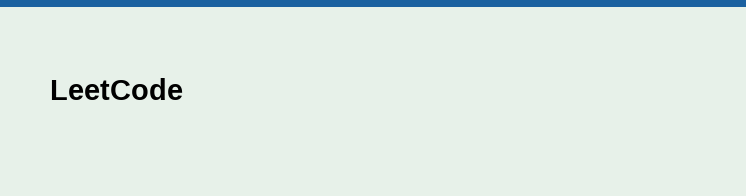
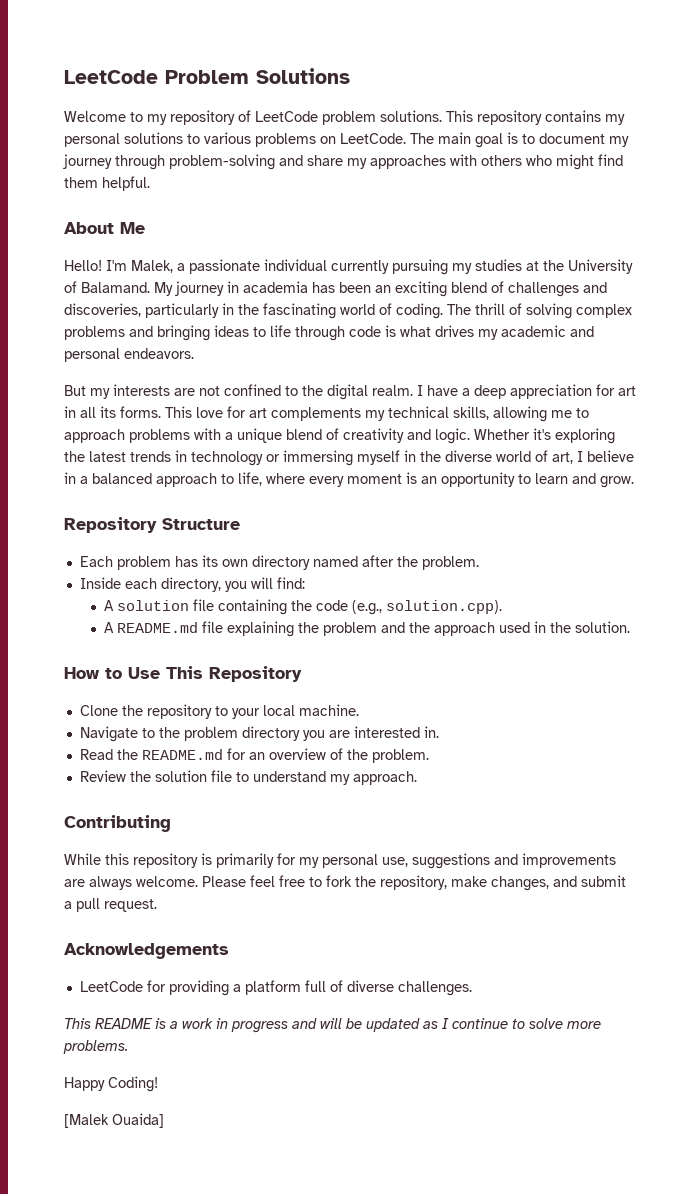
[50,78,183,100] LeetCode -> [64,68,350,84] [64,110,625,125] [64,132,629,148] [63,154,623,170] [64,176,150,191] [64,222,145,234] [64,259,633,275] [64,281,607,297] [64,303,632,319] [64,325,594,341] [64,348,194,362] [64,384,636,400] [64,406,589,422] [64,428,615,444] [64,450,634,466] [64,472,634,488] [64,517,240,533] [79,555,479,570] [79,577,305,592] [104,599,503,615] [104,621,631,637] [64,666,302,682] [79,704,359,719] [79,726,439,742] [79,748,429,763] [79,770,417,785] [64,815,171,832] [64,853,616,869] [64,875,626,891] [64,898,157,912] [64,943,229,959] [79,980,472,996] [64,1018,601,1033] [63,1040,128,1054] [64,1076,158,1092] [64,1113,164,1128] LeetCode Problem Solutions // Welcome to my repository of LeetCode problem solutions. This repository contains my personal solutions to various problems on LeetCode. The main goal is to document my journey through problem-solving and share my approaches with others who might find them helpful. // About Me // Hello! I'm Malek, a passionate individual currently pursuing my studies at the University of Balamand. My journey in academia has been an exciting blend of challenges and discoveries, particularly in the fascinating world of coding. The thrill of solving complex problems and bringing ideas to life through code is what drives my academic and personal endeavors. // But my interests are not confined to the digital realm. I have a deep appreciation for art in all its forms. This love for art complements my technical skills, allowing me to approach problems with a unique blend of creativity and logic. Whether it's exploring the latest trends in technology or immersing myself in the diverse world of art, I believe in a balanced approach to life, where every moment is an opportunity to learn and grow. // Repository Structure // Each problem has its own directory named after the problem. // Inside each directory, you will find: // A solution file containing the code (e.g., solution.cpp). // A README.md file explaining the problem and the approach used in the solution. // How to Use This Repository // Clone the repository to your local machine. // Navigate to the problem directory you are interested in. // Read the README.md for an overview of the problem. // Review the solution file to understand my approach. // Contributing // While this repository is primarily for my personal use, suggestions and improvements are always welcome. Please feel free to fork the repository, make changes, and submit a pull request. // Acknowledgements // LeetCode for providing a platform full of diverse challenges. // This README is a work in progress and will be updated as I continue to solve more problems. // Happy Coding! // [Malek Ouaida]

